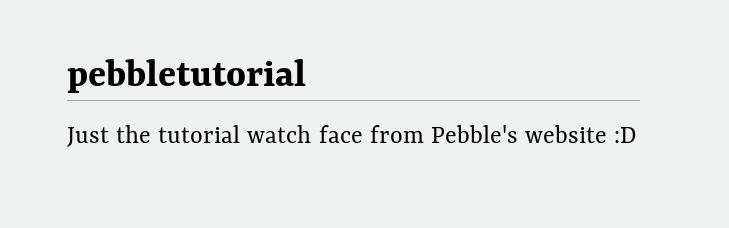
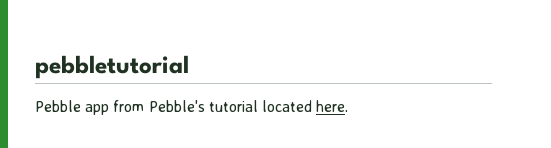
[67,125,637,147] Just the tutorial watch face from Pebble's website :D -> [35,100,349,115] Pebble app from Pebble's tutorial located here.

